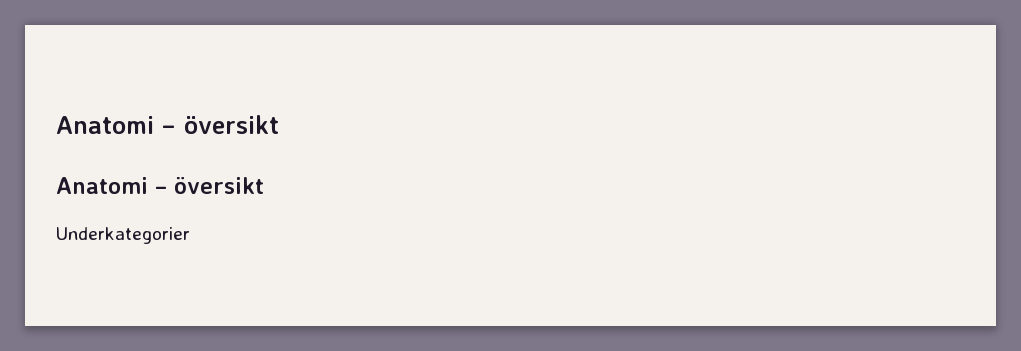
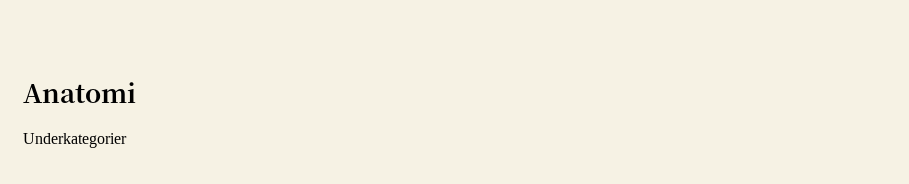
[56,115,279,134] [56,177,264,194] Anatomi – översikt // Anatomi – översikt -> [23,82,136,103] Anatomi

